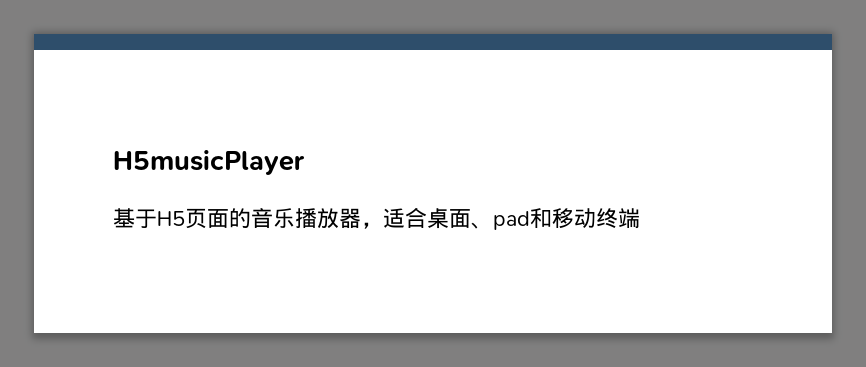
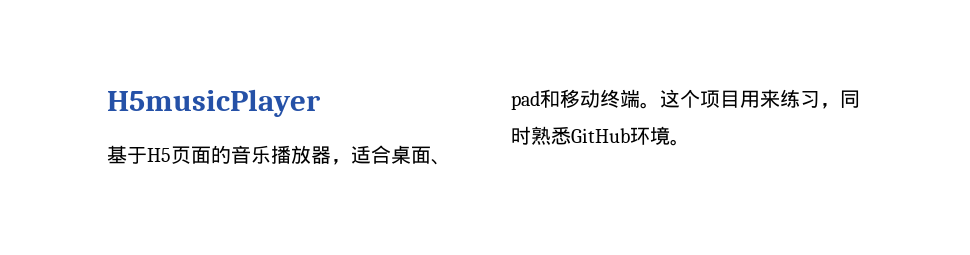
(640, 218) none -> [640,89,860,109] [511,126,690,146] 。这个项目用来练习，同时熟悉GitHub环境。

